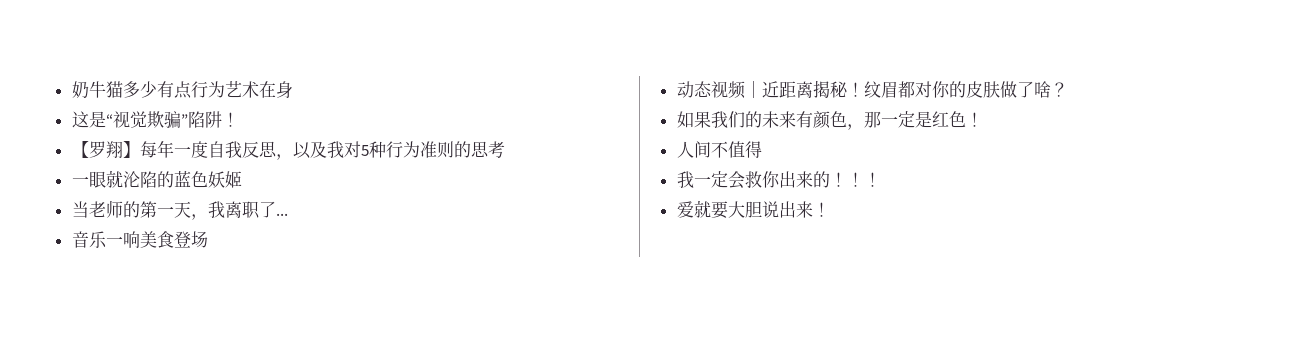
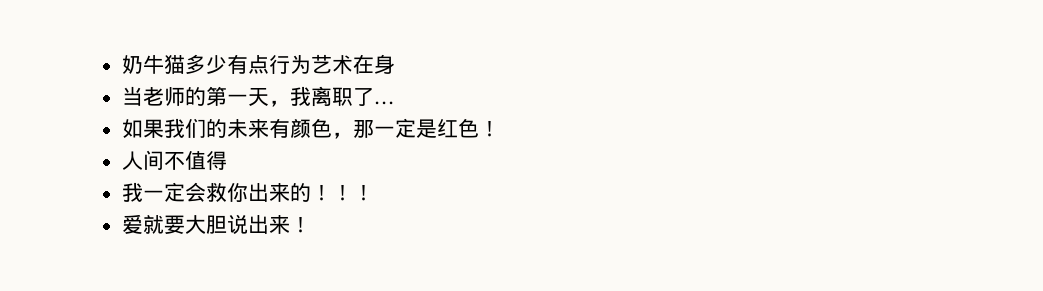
[71,111,239,128] [71,140,505,160] [71,170,242,188] // 这是“视觉欺骗”陷阱！ // 【罗翔】每年一度自我反思，以及我对5种行为准则的思考 // 一眼就沦陷的蓝色妖姬 -> (396, 64) none
[71,231,208,248] [676,80,1068,99] // 音乐一响美食登场 // 动态视频｜近距离揭秘！纹眉都对你的皮肤做了啥？ -> (396, 103) none

